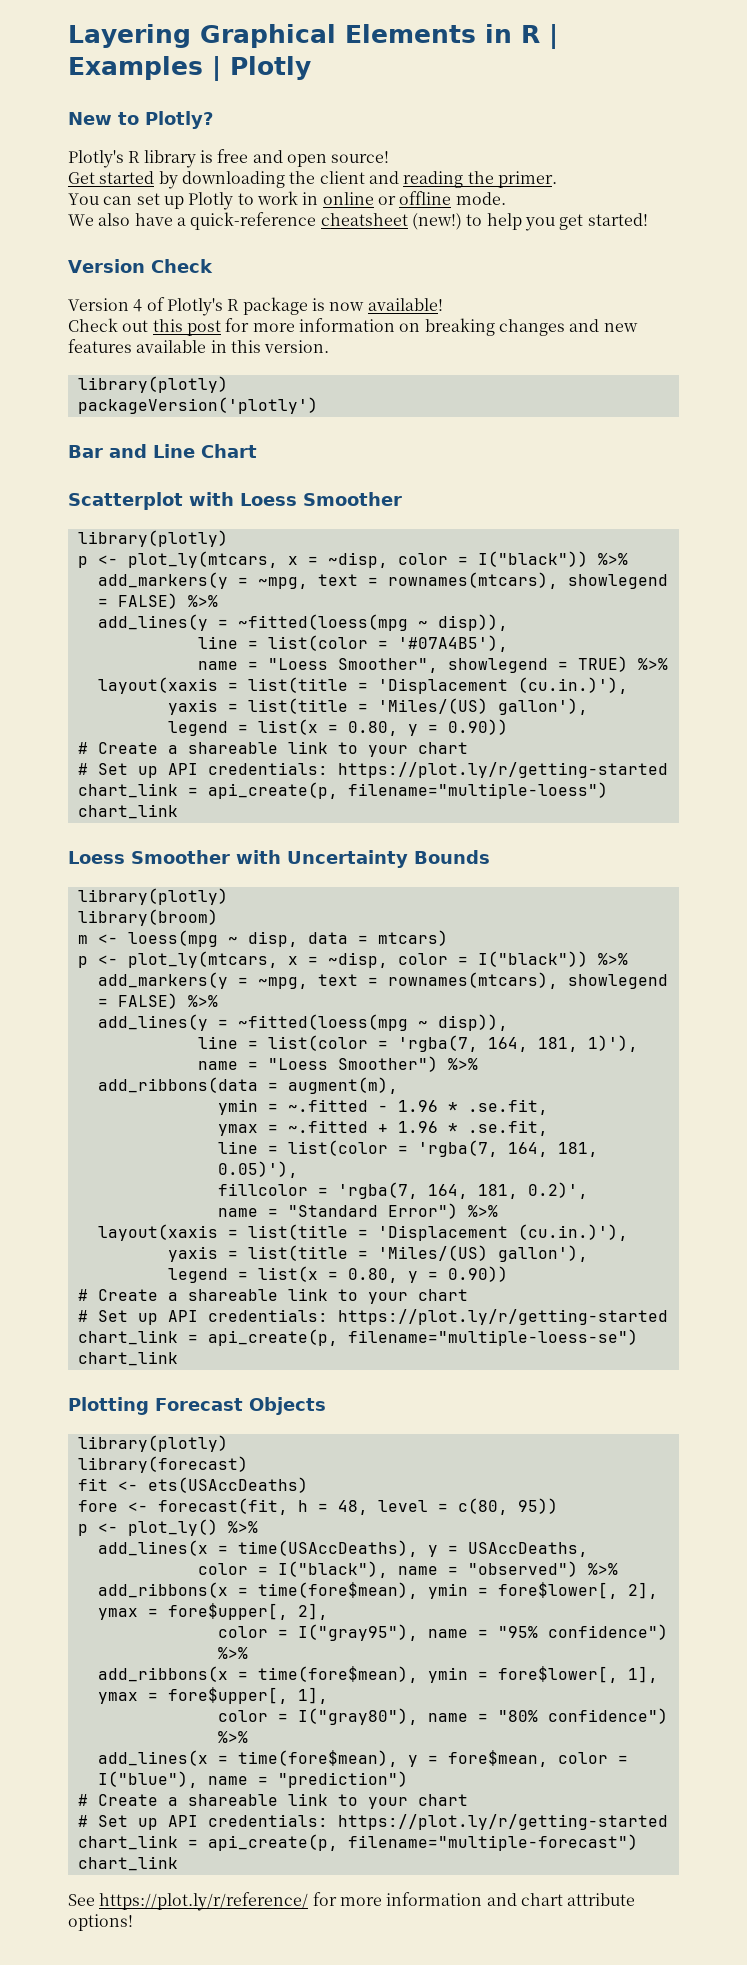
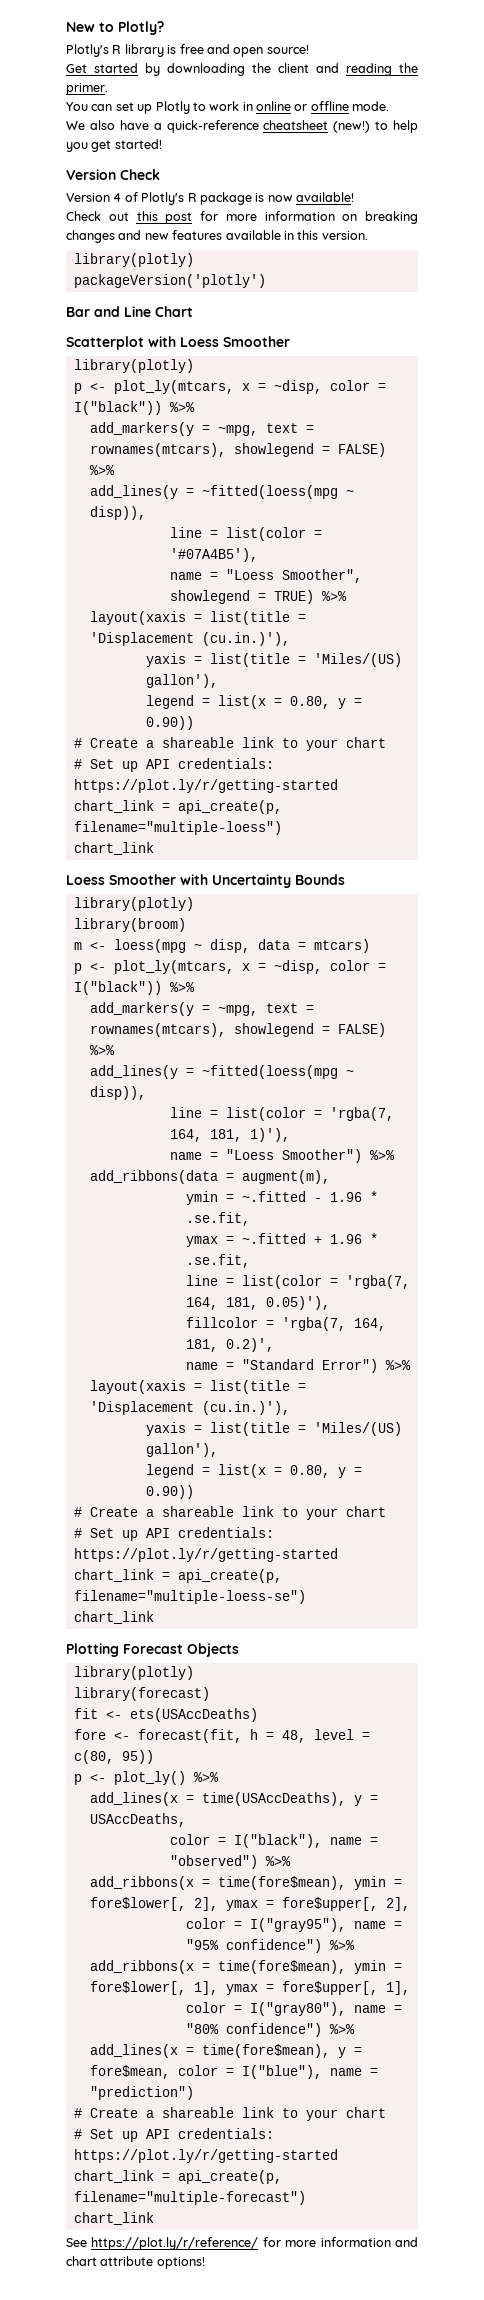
[68,24,558,49] [68,56,311,81] Layering Graphical Elements in R | Examples | Plotly // -> (66, 27) none

